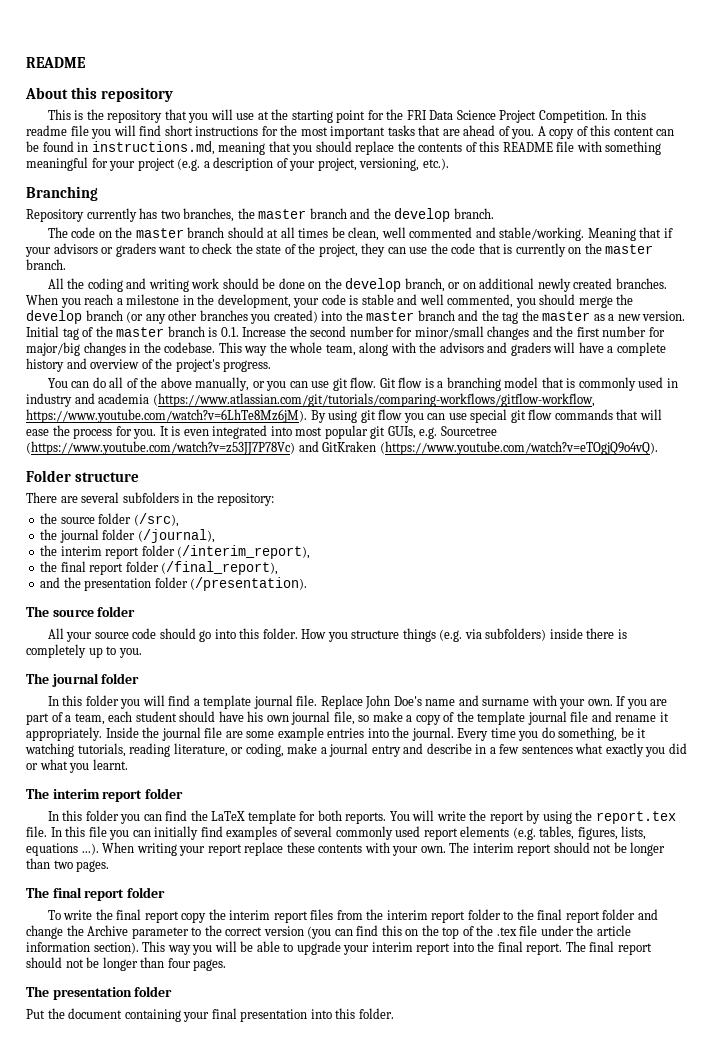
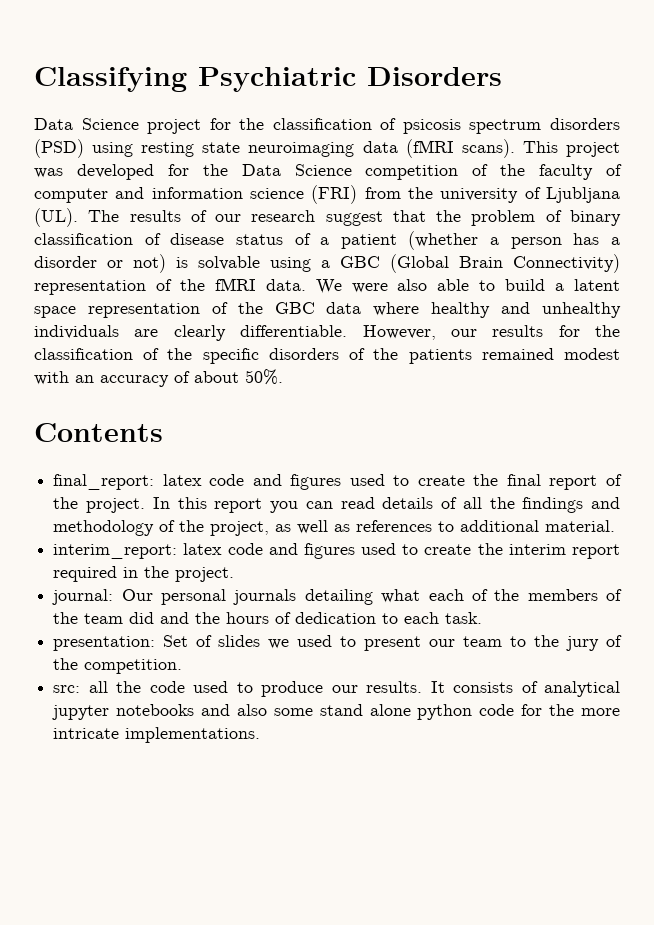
[26,57,86,68] [25,87,173,102] [47,109,646,123] [26,125,675,139] [26,141,662,155] [26,157,449,171] [26,186,98,201] [26,208,494,222] [47,227,673,241] [25,243,654,257] [26,259,66,270] [47,278,667,292] [26,294,634,308] [26,310,686,324] [26,326,665,340] [26,342,666,356] [26,358,272,372] [47,377,678,391] [26,393,595,407] [26,409,662,423] [26,425,497,439] [26,441,658,455] [26,470,139,482] [26,492,275,506] [40,513,179,527] [40,529,215,543] [40,545,311,559] [40,561,279,575] [40,577,308,591] [26,606,136,617] [47,628,627,642] [26,644,142,658] [26,673,140,687] [47,695,668,709] [26,711,669,725] [26,727,647,741] [25,743,687,757] [26,759,128,773] [26,788,183,802] [47,810,676,824] [26,826,647,840] [26,842,666,856] [26,858,110,872] [26,887,165,901] [47,909,658,923] [26,925,631,939] [26,941,652,955] [26,957,227,971] [26,986,173,1000] [26,1008,394,1022] README // About this repository // This is the repository that you will use at the starting point for the FRI Data Science Project Competition. In this readme file you will find short instructions for the most important tasks that are ahead of you. A copy of this content can be found in instructions.md, meaning that you should replace the contents of this README file with something meaningful for your project (e.g. a description of your project, versioning, etc.). // Branching // Repository currently has two branches, the master branch and the develop branch. // The code on the master branch should at all times be clean, well commented and stable/working. Meaning that if your advisors or graders want to check the state of the project, they can use the code that is currently on the master branch. // All the coding and writing work should be done on the develop branch, or on additional newly created branches. When you reach a milestone in the development, your code is stable and well commented, you should merge the develop branch (or any other branches you created) into the master branch and the tag the master as a new version. Initial tag of the master branch is 0.1. Increase the second number for minor/small changes and the first number for major/big changes in the codebase. This way the whole team, along with the advisors and graders will have a complete history and overview of the project's progress. // You can do all of the above manually, or you can use git flow. Git flow is a branching model that is commonly used in industry and academia (https://www.atlassian.com/git/tutorials/comparing-workflows/gitflow-workflow, https://www.youtube.com/watch?v=6LhTe8Mz6jM). By using git flow you can use special git flow commands that will ease the process for you. It is even integrated into most popular git GUIs, e.g. Sourcetree (https://www.youtube.com/watch?v=z53JJ7P78Vc) and GitKraken (https://www.youtube.com/watch?v=eTOgjQ9o4vQ). // Folder structure // There are several subfolders in the repository: // the source folder (/src), // the journal folder (/journal), // the interim report folder (/interim_report), // the final report folder (/final_report), // and the presentation folder (/presentation). // The source folder // All your source code should go into this folder. How you structure things (e.g. via subfolders) inside there is completely up to you. // The journal folder // In this folder you will find a template journal file. Replace John Doe's name and surname with your own. If you are part of a team, each student should have his own journal file, so make a copy of the template journal file and rename it appropriately. Inside the journal file are some example entries into the journal. Every time you do something, be it watching tutorials, reading literature, or coding, make a journal entry and describe in a few sentences what exactly you did or what you learnt. // The interim report folder // In this folder you can find the LaTeX template for both reports. You will write the report by using the report.tex file. In this file you can initially find examples of several commonly used report elements (e.g. tables, figures, lists, equations ...). When writing your report replace these contents with your own. The interim report should not be longer than two pages. // The final report folder // To write the final report copy the interim report files from the interim report folder to the final report folder and change the Archive parameter to the correct version (you can find this on the top of the .tex file under the article information section). This way you will be able to upgrade your interim report into the final report. The final report should not be longer than four pages. // The presentation folder // Put the document containing your final presentation into this folder. -> [34,67,502,92] [34,118,620,134] [34,139,620,158] [34,164,622,180] [34,185,620,204] [34,208,621,227] [34,231,620,250] [34,254,620,273] [34,278,620,295] [34,302,622,318] [34,325,620,341] [34,348,620,364] [34,369,283,387] [34,423,163,442] [53,474,622,490] [53,497,620,513] [53,520,616,536] [53,543,620,559] [53,566,235,582] [52,589,622,605] [53,612,483,624] [53,635,622,651] [53,658,183,674] [53,681,621,697] [52,704,620,720] [53,727,261,743] Classifying Psychiatric Disorders // Data Science project for the classification of psicosis spectrum disorders (PSD) using resting state neuroimaging data (fMRI scans). This project was developed for the Data Science competition of the faculty of computer and information science (FRI) from the university of Ljubljana (UL). The results of our research suggest that the problem of binary classification of disease status of a patient (whether a person has a disorder or not) is solvable using a GBC (Global Brain Connectivity) representation of the fMRI data. We were also able to build a latent space representation of the GBC data where healthy and unhealthy individuals are clearly differentiable. However, our results for the classification of the specific disorders of the patients remained modest with an accuracy of about 50%. // Contents // final_report: latex code and figures used to create the final report of the project. In this report you can read details of all the findings and methodology of the project, as well as references to additional material. // interim_report: latex code and figures used to create the interim report required in the project. // journal: Our personal journals detailing what each of the members of the team did and the hours of dedication to each task. // presentation: Set of slides we used to present our team to the jury of the competition. // src: all the code used to produce our results. It consists of analytical jupyter notebooks and also some stand alone python code for the more intricate implementations.

